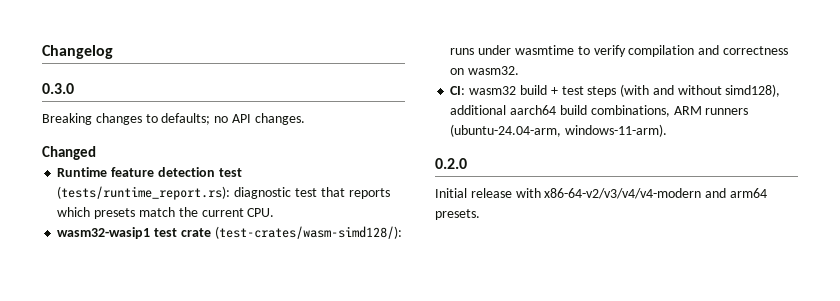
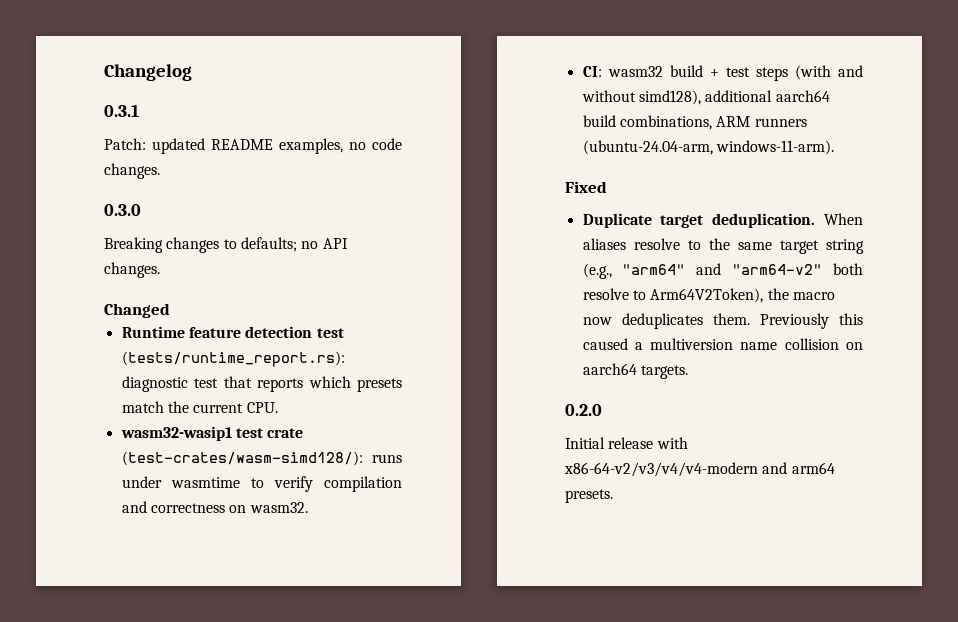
(113, 52) none -> [104,104,139,117] [104,138,402,154] [104,163,160,179] // 0.3.1 // Patch: updated README examples, no code changes.
(668, 130) none -> [565,181,607,193] [582,213,863,228] [582,238,864,254] [582,263,863,279] [582,288,835,303] [582,313,863,329] [582,338,863,350] [582,363,688,379] // Fixed // Duplicate target deduplication. When aliases resolve to the same target string (e.g., "arm64" and "arm64-v2" both resolve to Arm64V2Token), the macro now deduplicates them. Previously this caused a multiversion name collision on aarch64 targets.

